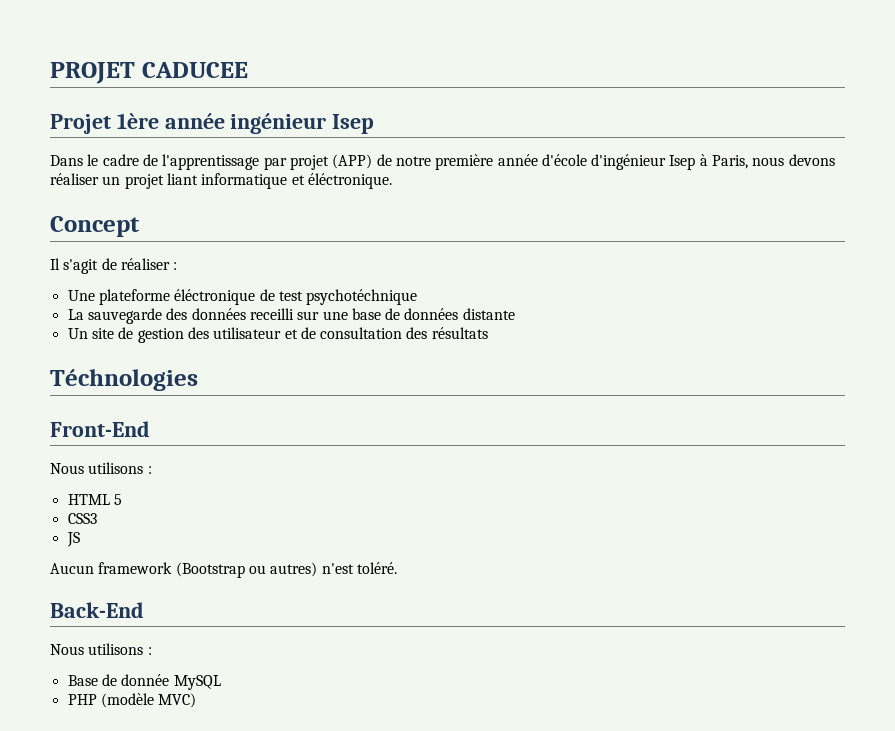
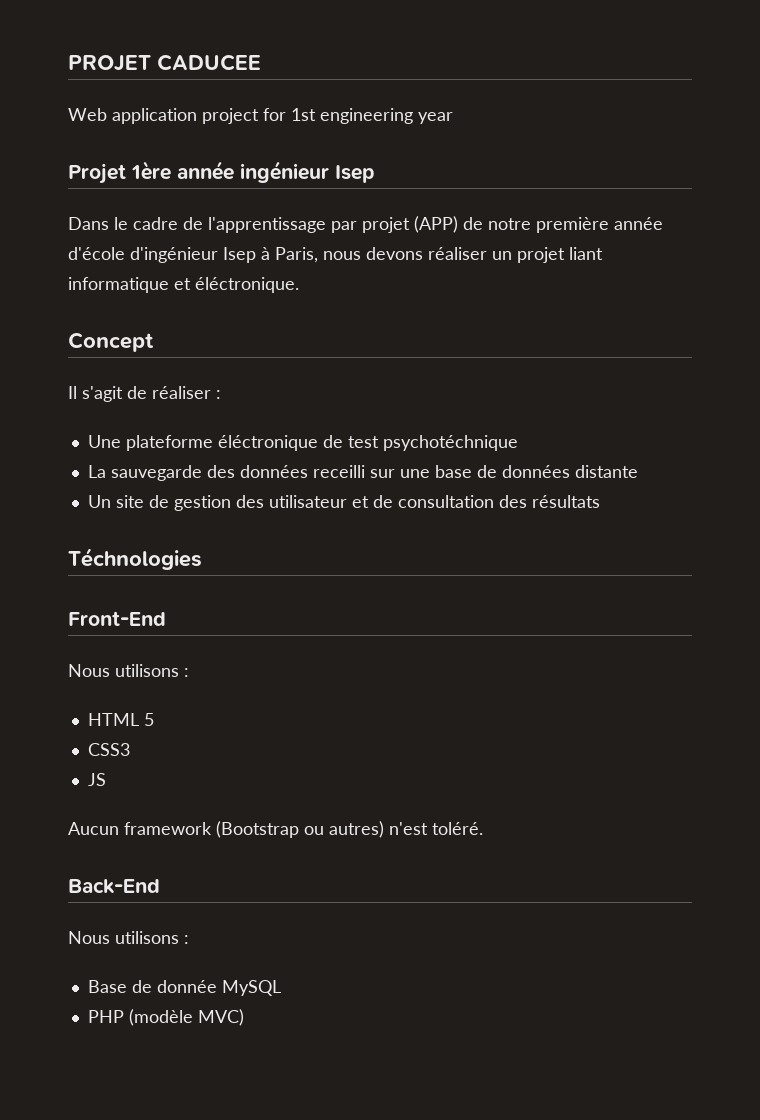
(248, 70) none -> [68,108,453,124] // Web application project for 1st engineering year

